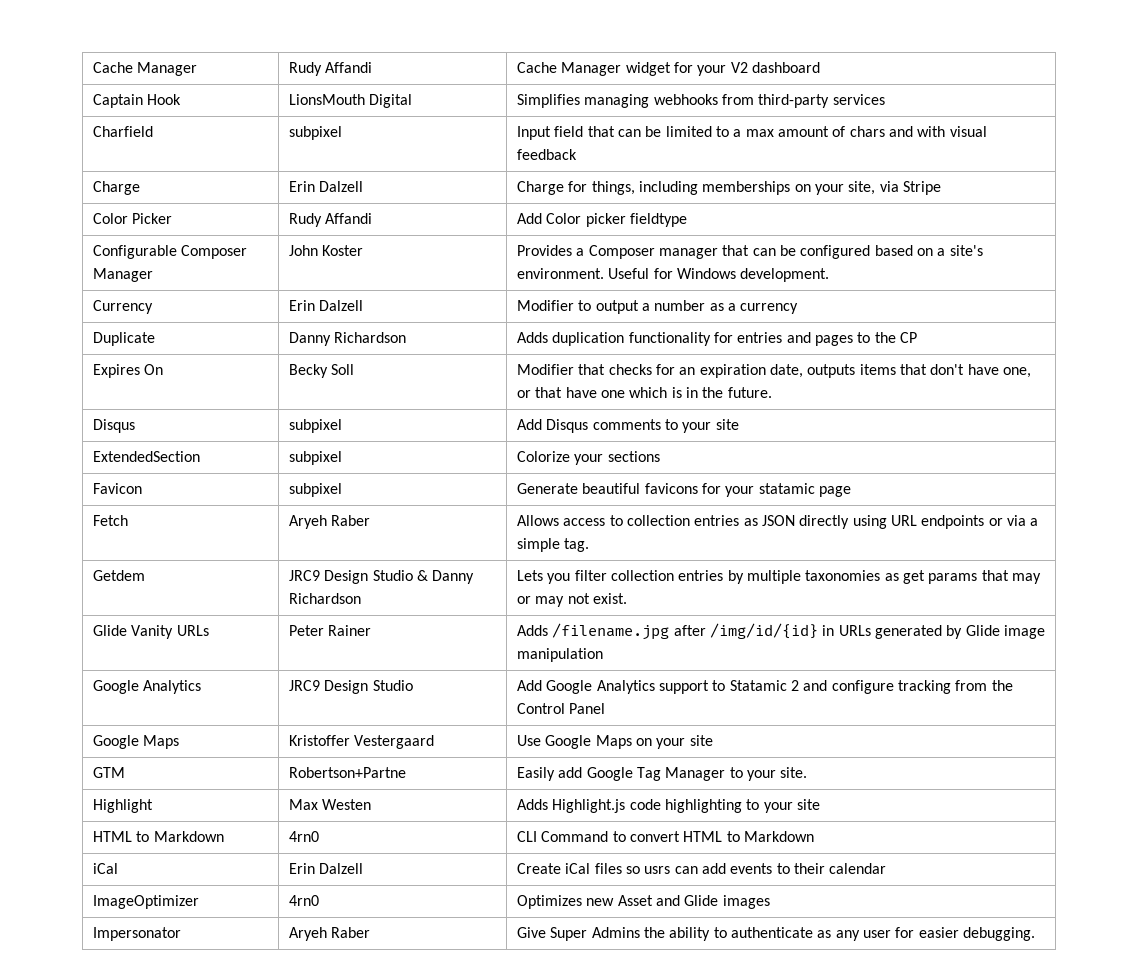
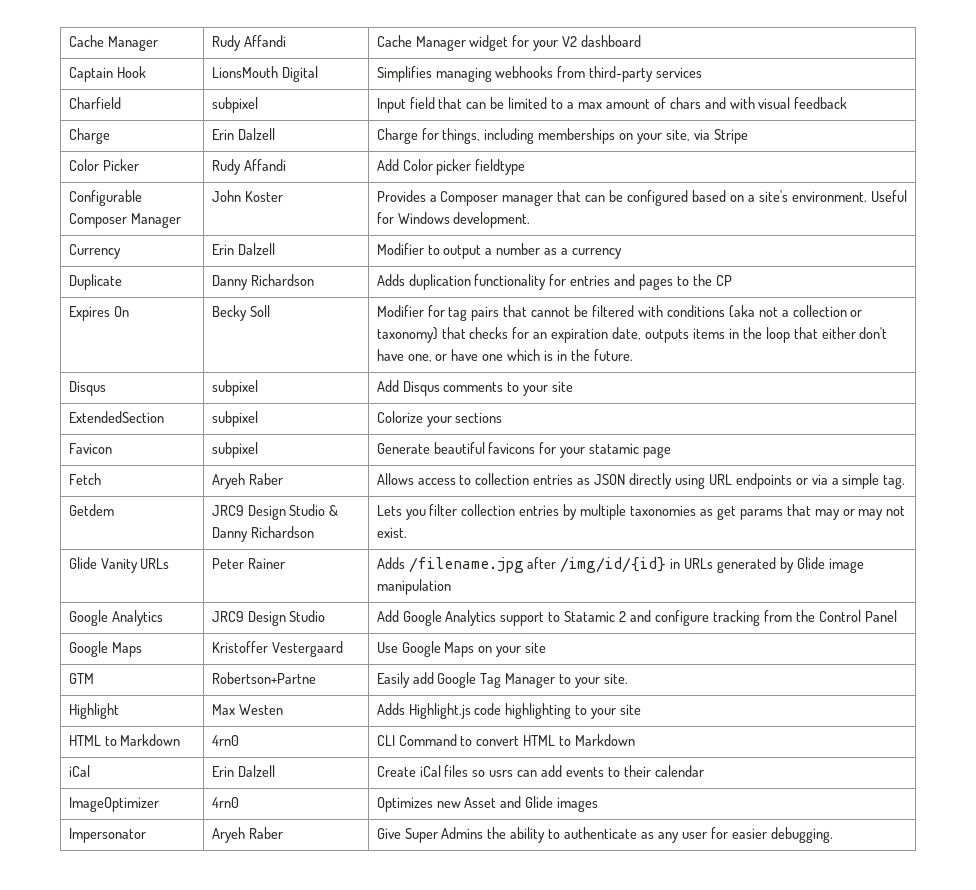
(575, 369) none -> [427,305,863,321] [376,327,438,343] for tag pairs that cannot be filtered with conditions (aka not a collection or taxonomy)
[899,364,927,375] that -> [728,327,856,343] in the loop that either
[535,387,563,398] that -> (448, 357) none

